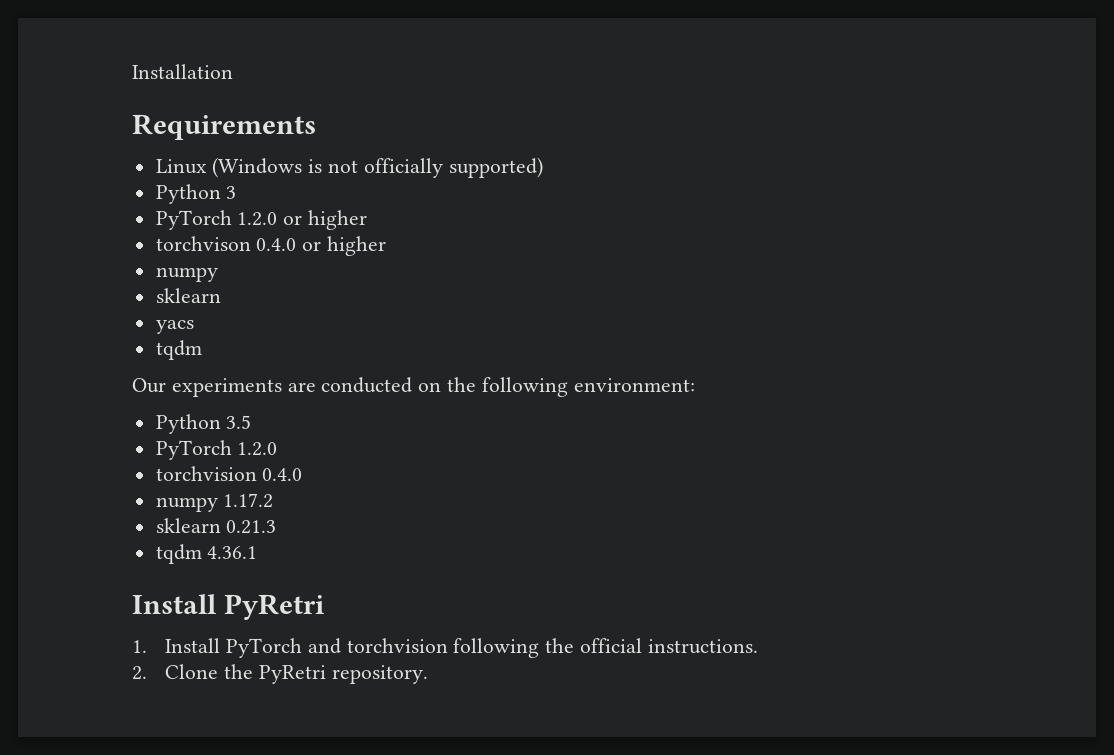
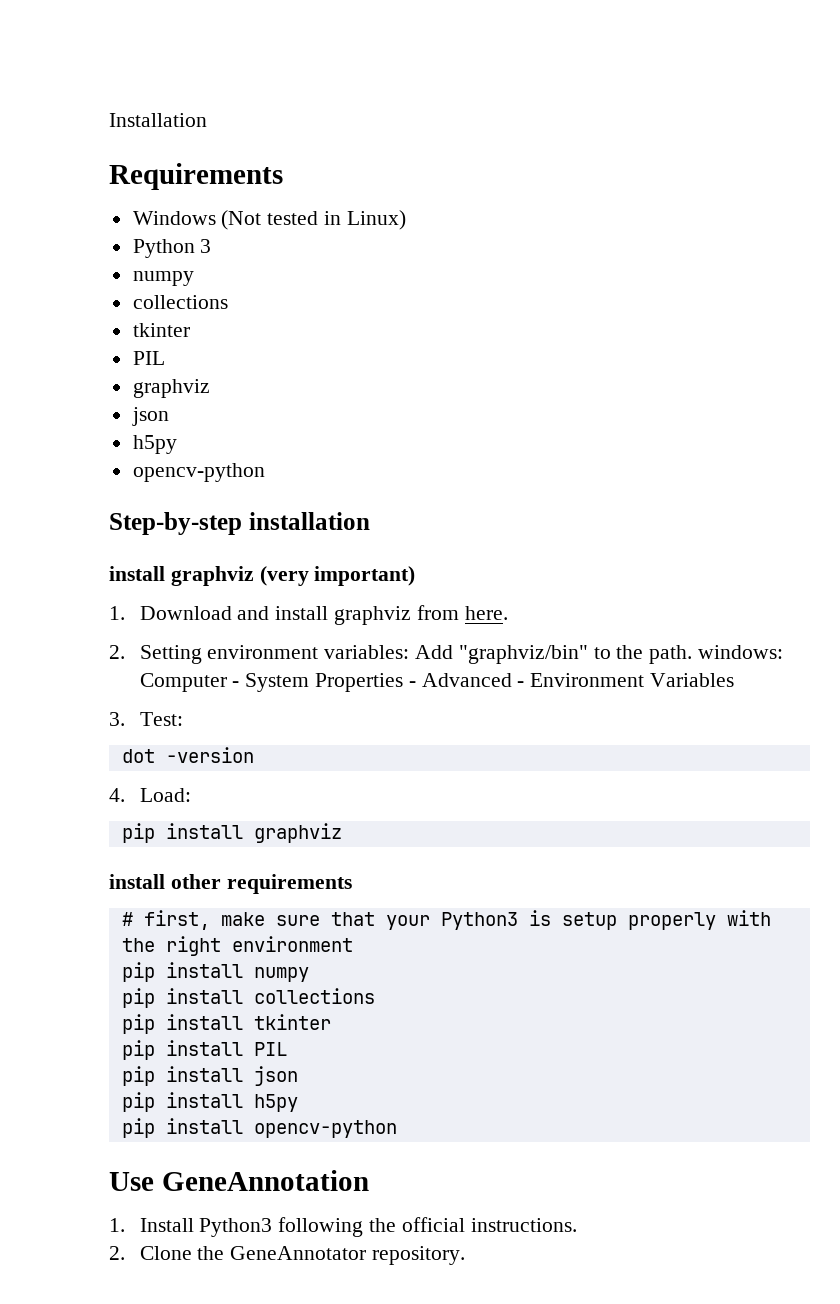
[155,157,543,178] [155,184,237,204] [155,210,368,230] [155,236,387,256] [155,267,218,282] [155,288,221,303] [155,320,194,334] [155,340,202,360] [132,377,695,397] [155,414,252,434] [155,440,278,460] [155,466,303,481] [155,493,274,512] [155,518,277,534] [155,544,258,564] [132,594,324,620] Linux (Windows is not officially supported) // Python 3 // PyTorch 1.2.0 or higher // torchvison 0.4.0 or higher // numpy // sklearn // yacs // tqdm // Our experiments are conducted on the following environment: // Python 3.5 // PyTorch 1.2.0 // torchvision 0.4.0 // numpy 1.17.2 // sklearn 0.21.3 // tqdm 4.36.1 // Install PyRetri -> [132,210,406,230] [132,239,212,258] [132,271,194,286] [132,295,228,309] [132,323,190,337] [132,351,165,365] [132,379,210,398] [131,407,169,426] [132,435,177,454] [132,463,265,482] [109,512,370,535] [109,566,416,586] [109,605,508,625] [109,645,784,664] [139,673,735,692] [109,712,183,726] [121,747,254,763] [109,788,191,802] [121,823,342,843] [109,874,352,894] [121,910,771,930] [121,936,353,956] [121,962,309,982] [121,988,375,1008] [121,1014,331,1034] [121,1040,287,1060] [121,1066,298,1086] [121,1092,298,1112] [121,1118,397,1138] [109,1170,369,1191] Windows (Not tested in Linux) // Python 3 // numpy // collections // tkinter // PIL // graphviz // json // h5py // opencv-python // Step-by-step installation // install graphviz (very important) // 1. Download and install graphviz from here. // 2. Setting environment variables: Add "graphviz/bin" to the path. windows: Computer - System Properties - Advanced - Environment Variables // 3. Test: // dot -version // 4. Load: // pip install graphviz // install other requirements // # first, make sure that your Python3 is setup properly with the right environment // pip install numpy // pip install collections // pip install tkinter // pip install PIL // pip install json // pip install h5py // pip install opencv-python // Use GeneAnnotation
[226,638,448,658] PyTorch and torchvision -> [199,1218,273,1237] Python3
[258,665,326,684] PyRetri -> [230,1246,367,1260] GeneAnnotator

